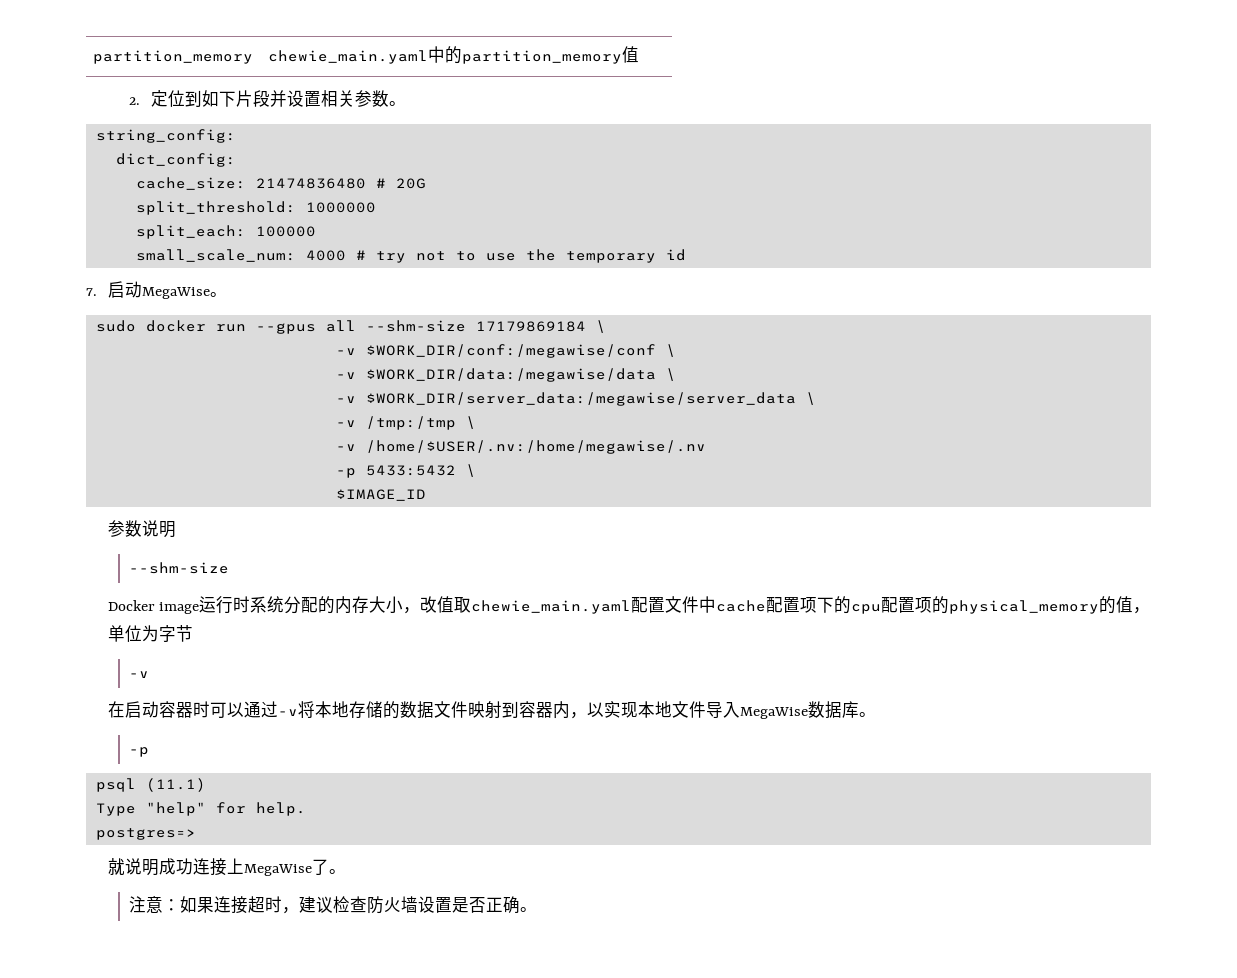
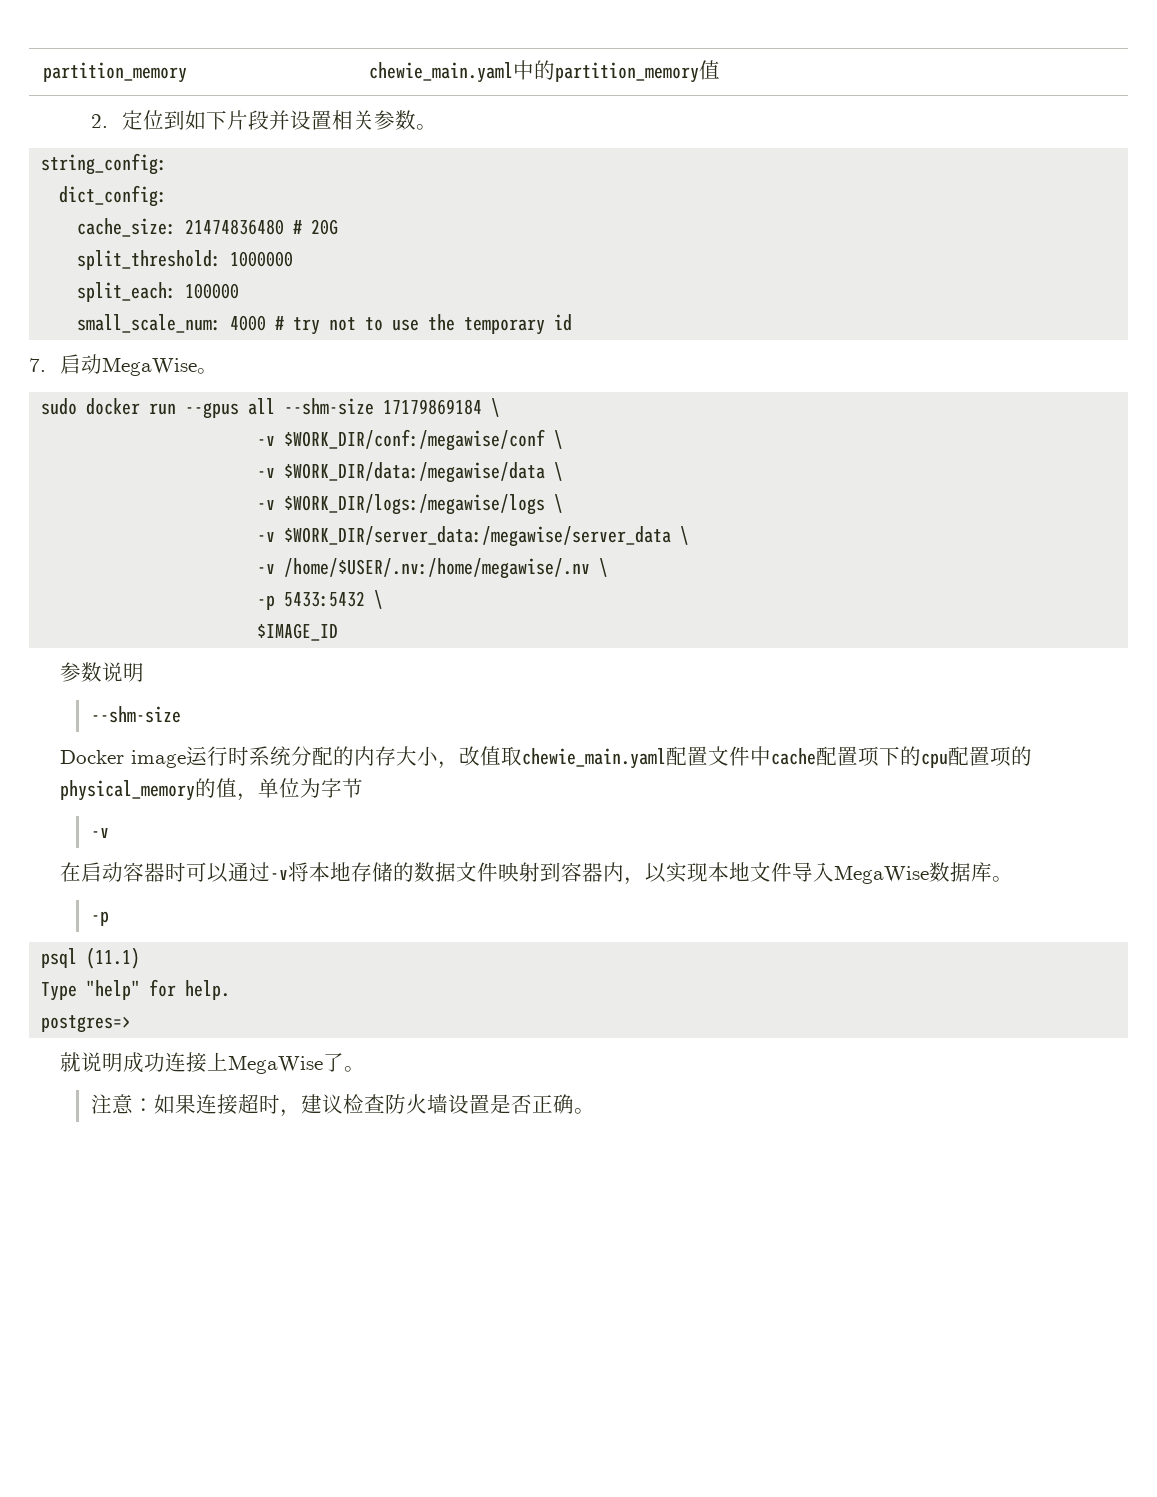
(676, 374) none -> [257,494,564,515] // -v $WORK_DIR/logs:/megawise/logs \
[365,416,476,430] [335,440,706,454] /tmp:/tmp \ // -v /home/$USER/.nv:/home/megawise/.nv -> [284,558,609,579] /home/$USER/.nv:/home/megawise/.nv \

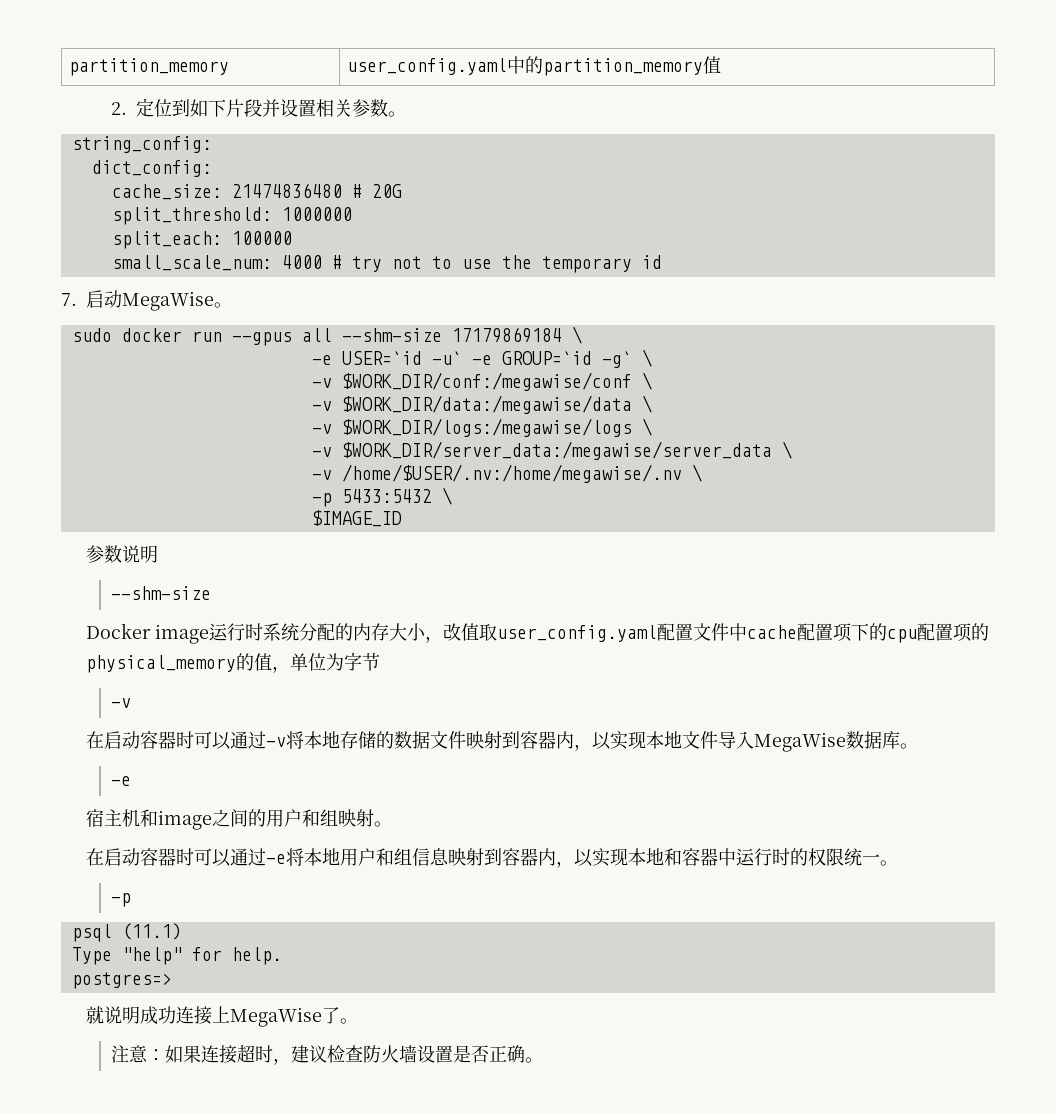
[368,62,513,83] chewie_main.yaml -> [347,58,508,75] user_config.yaml
(501, 407) none -> [311,349,652,368] // -e USER=`id -u` -e GROUP=`id -g` \
[521,748,666,769] chewie_main.yaml -> [497,625,658,642] user_config.yaml
(1013, 879) none -> [111,776,132,786] [86,809,393,830] [86,848,899,868] // -e // 宿主机和image之间的用户和组映射。 // 在启动容器时可以通过-e将本地用户和组信息映射到容器内，以实现本地和容器中运行时的权限统一。

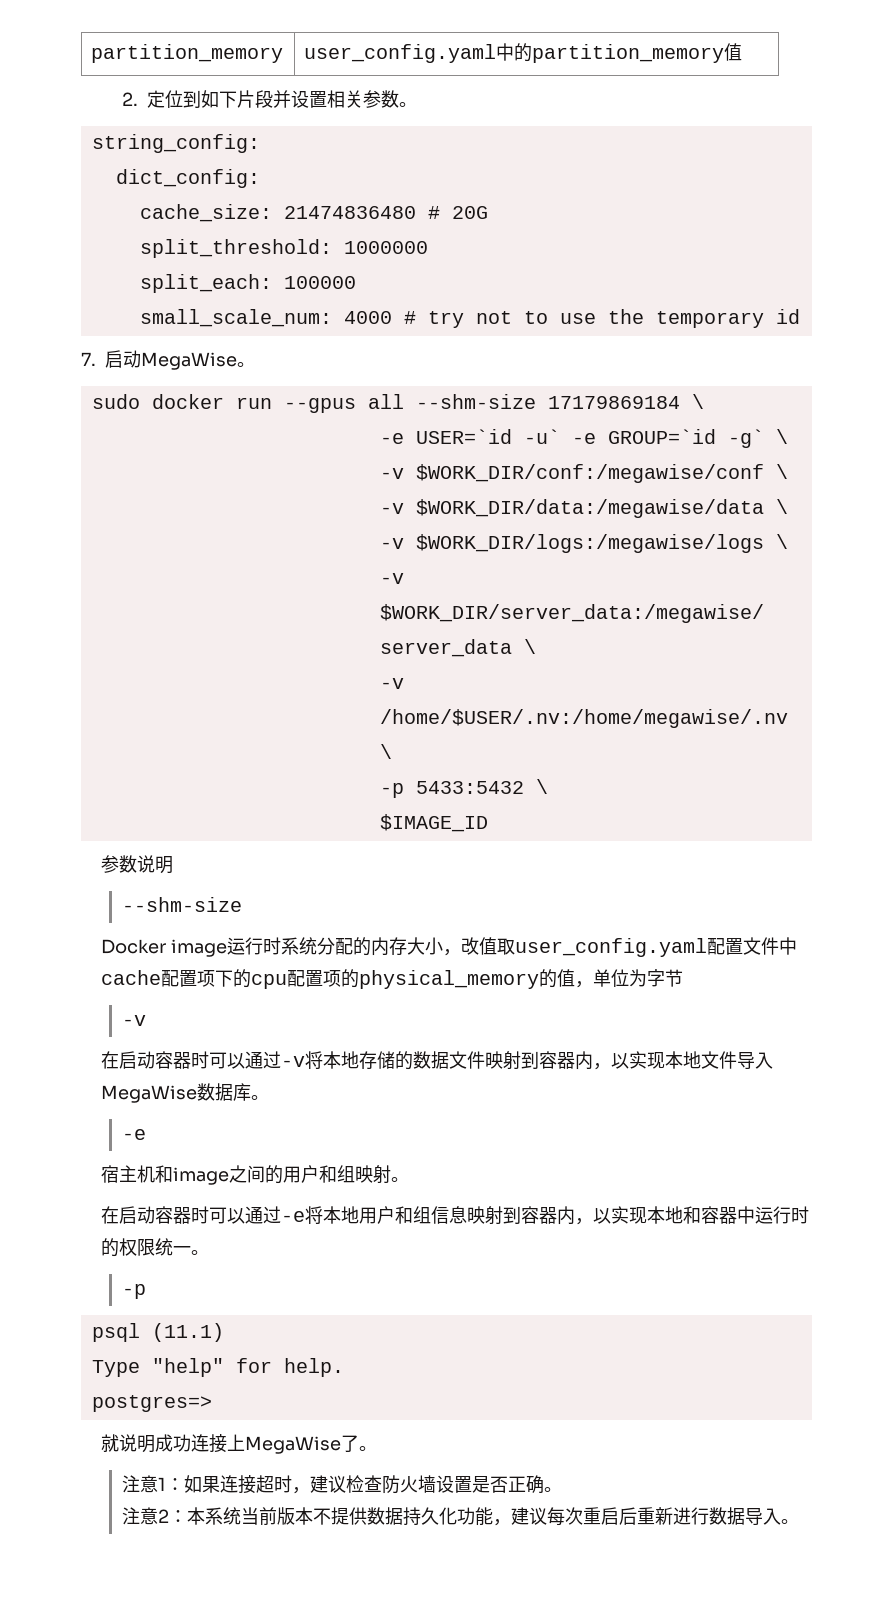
(149, 1054) none -> [157,1477,166,1491] 1
(544, 1060) none -> [121,1507,799,1526] // 注意2：本系统当前版本不提供数据持久化功能，建议每次重启后重新进行数据导入。

